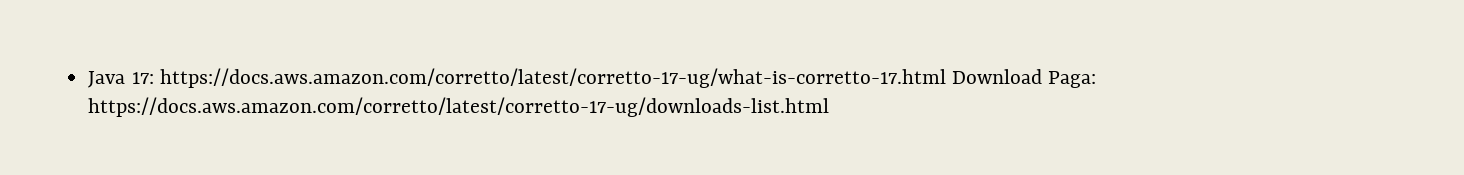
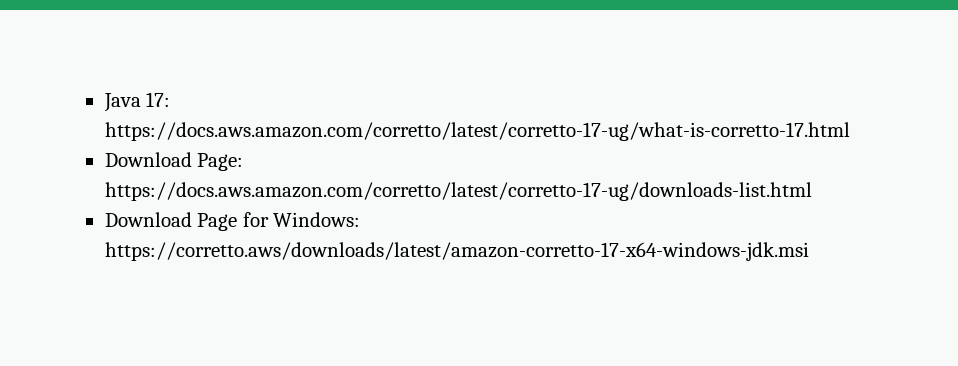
[951,69,1097,88] Download Paga: -> [104,152,244,171] // Download Page:
(830, 107) none -> [104,212,361,231] [104,242,809,261] // Download Page for Windows: https://corretto.aws/downloads/latest/amazon-corretto-17-x64-windows-jdk.msi

